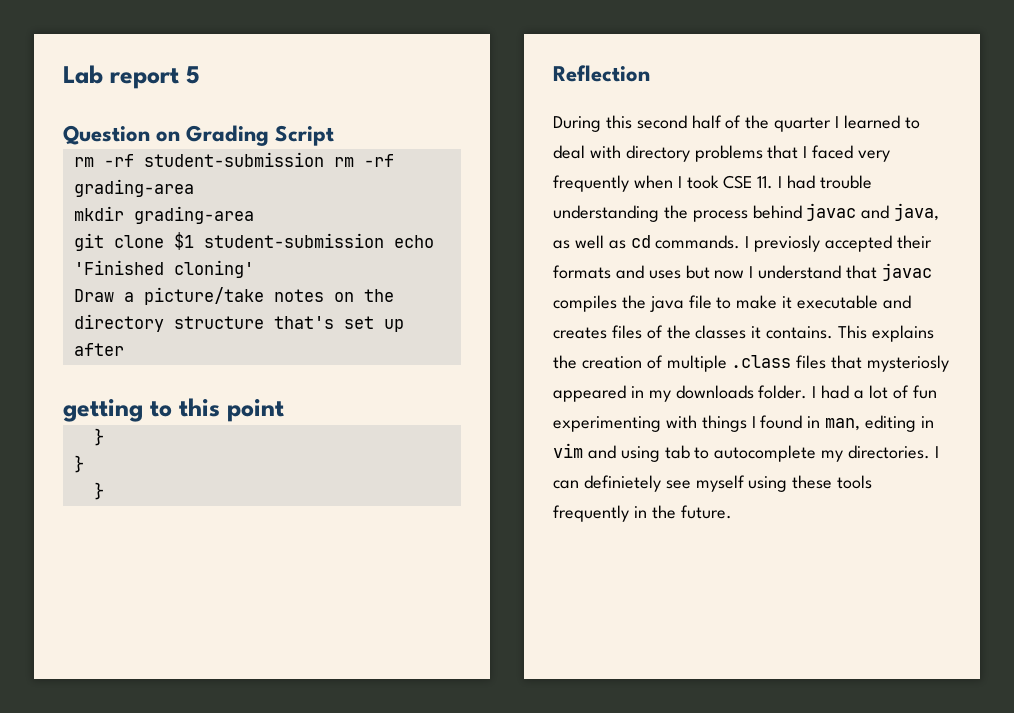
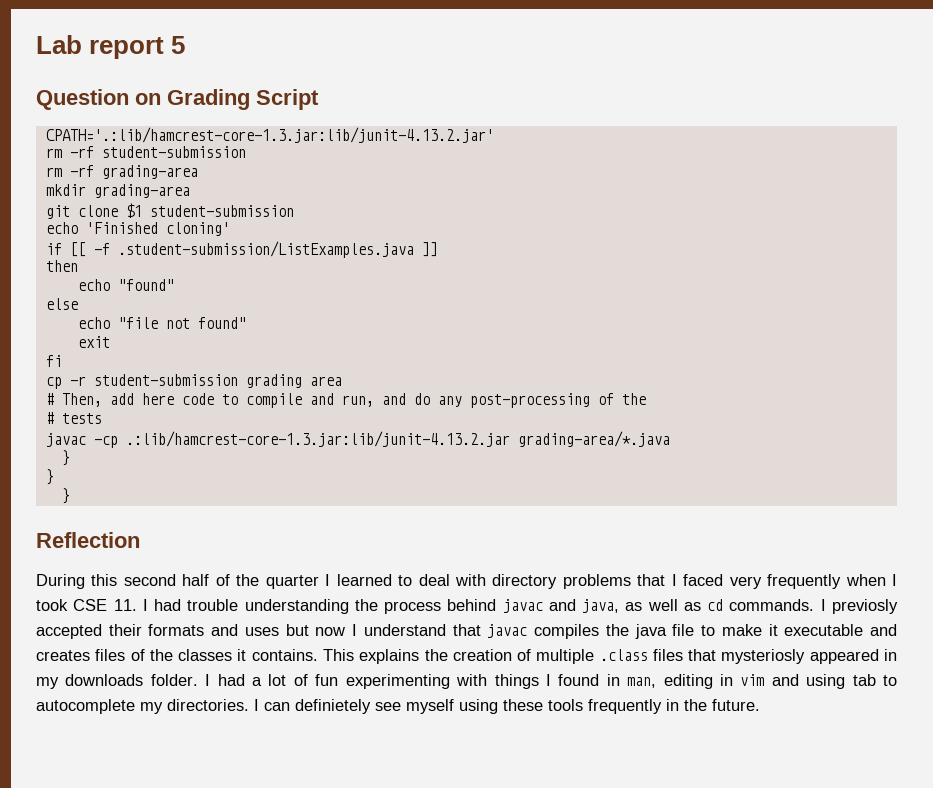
(335, 135) none -> [45,127,494,143] // CPATH='.:lib/hamcrest-core-1.3.jar:lib/junit-4.13.2.jar'
(324, 159) none -> (246, 152) //
(384, 240) none -> (294, 211) //
[73,287,394,305] [73,314,404,332] [73,343,124,356] [63,398,284,422] Draw a picture/take notes on the directory structure that's set up after // getting to this point -> [45,241,438,258] [45,260,78,272] [77,279,174,291] [45,298,78,310] [77,317,246,329] [77,336,110,348] [45,355,62,367] [45,374,342,389] [45,393,646,408] [45,412,102,424] [45,431,670,448] if [[ -f .student-submission/ListExamples.java ]] // then // echo "found" // else // echo "file not found" // exit // fi // cp -r student-submission grading area // # Then, add here code to compile and run, and do any post-processing of the // # tests // javac -cp .:lib/hamcrest-core-1.3.jar:lib/junit-4.13.2.jar grading-area/*.java

